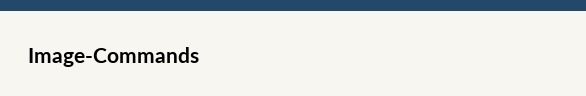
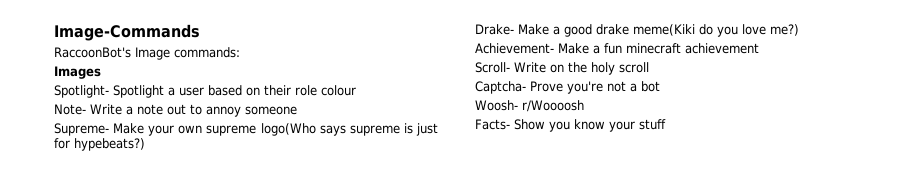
(199, 57) none -> [54,47,240,60] [54,66,101,79] [54,85,356,98] [54,104,297,117] [54,123,438,136] [54,138,145,151] [475,24,799,37] [475,43,759,54] [475,62,649,75] [475,81,660,94] [475,100,584,112] [475,119,666,132] // RaccoonBot's Image commands: // Images // Spotlight- Spotlight a user based on their role colour // Note- Write a note out to annoy someone // Supreme- Make your own supreme logo(Who says supreme is just for hypebeats?) // Drake- Make a good drake meme(Kiki do you love me?) // Achievement- Make a fun minecraft achievement // Scroll- Write on the holy scroll // Captcha- Prove you're not a bot // Woosh- r/Woooosh // Facts- Show you know your stuff

